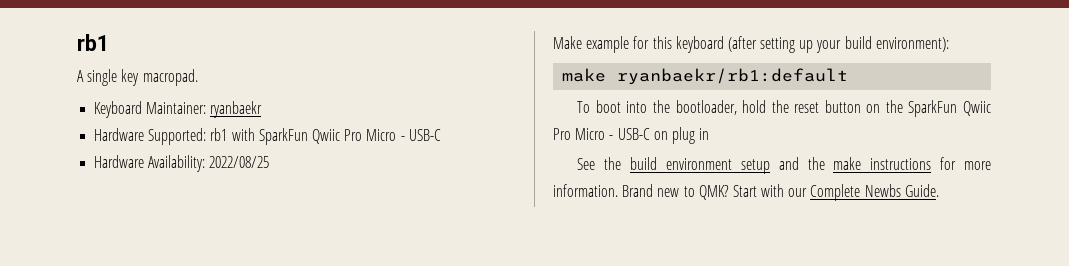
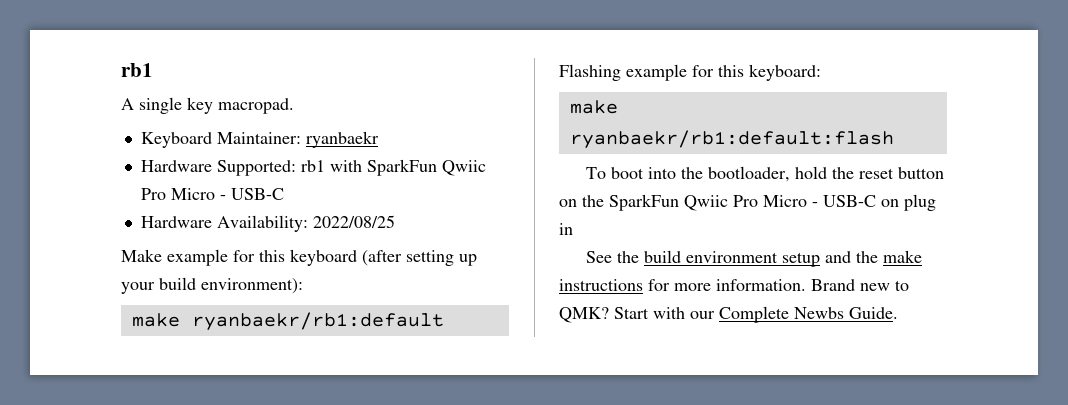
(849, 76) none -> [559,64,821,81] [569,100,618,114] [569,130,894,149] // Flashing example for this keyboard: // make ryanbaekr/rb1:default:flash

